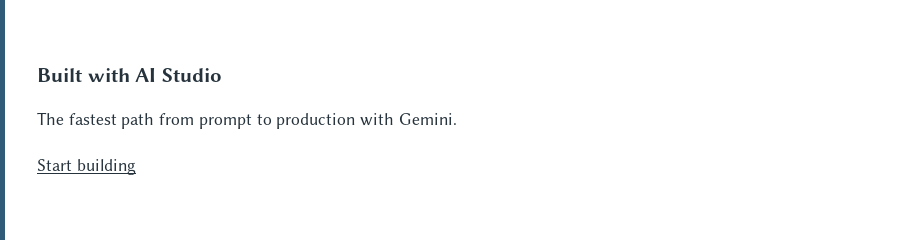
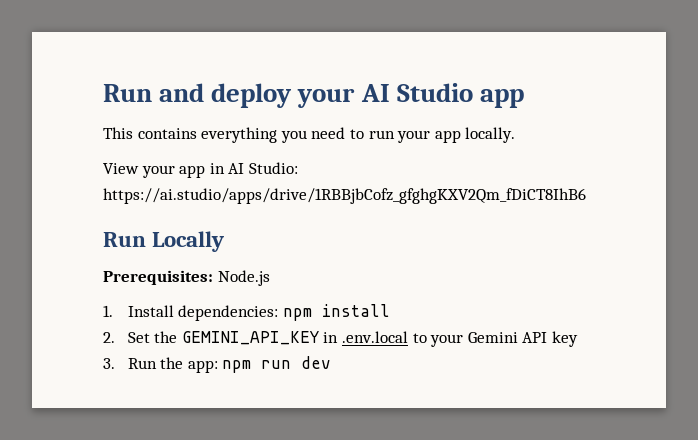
[37,68,222,82] [37,112,457,129] [37,159,136,175] Built with AI Studio // The fastest path from prompt to production with Gemini. // Start building -> [103,83,524,108] [103,127,516,143] [103,162,298,178] [103,188,586,204] [103,231,225,252] [103,270,270,286] [103,304,390,321] [103,331,578,347] [103,356,332,373] Run and deploy your AI Studio app // This contains everything you need to run your app locally. // View your app in AI Studio: https://ai.studio/apps/drive/1RBBjbCofz_gfghgKXV2Qm_fDiCT8IhB6 // Run Locally // Prerequisites: Node.js // 1. Install dependencies: npm install // 2. Set the GEMINI_API_KEY in .env.local to your Gemini API key // 3. Run the app: npm run dev

